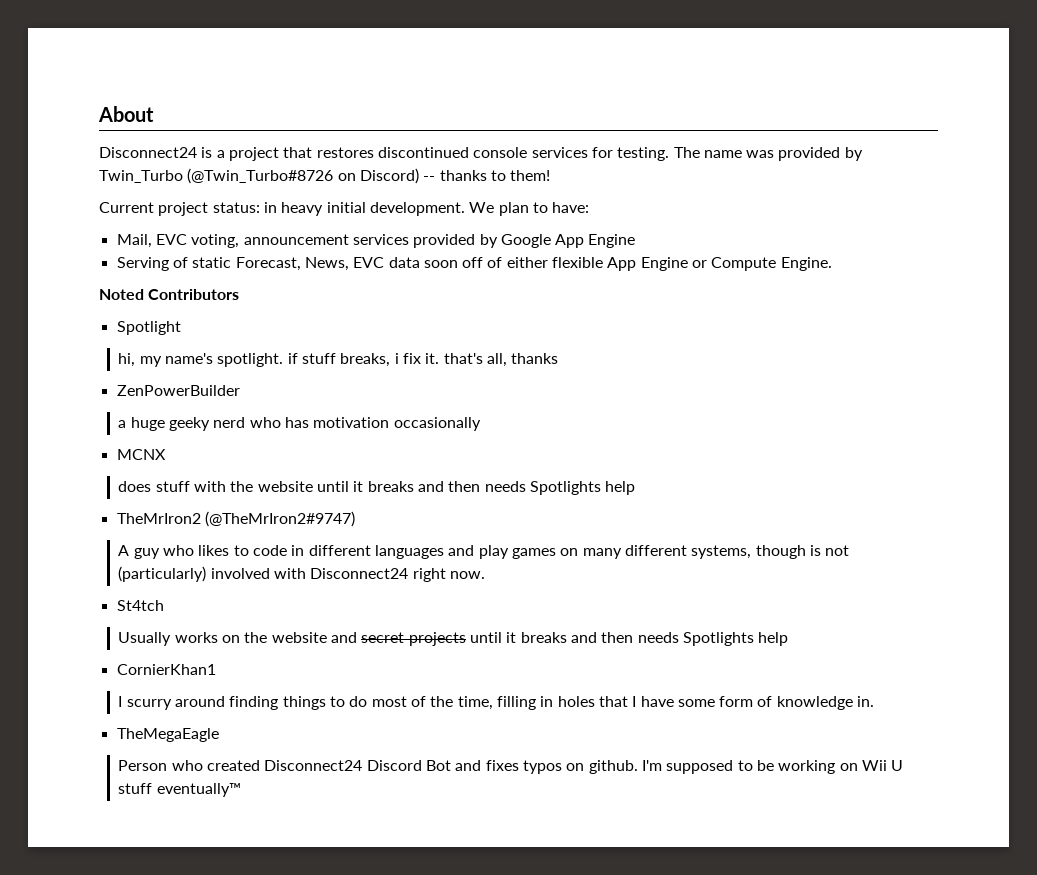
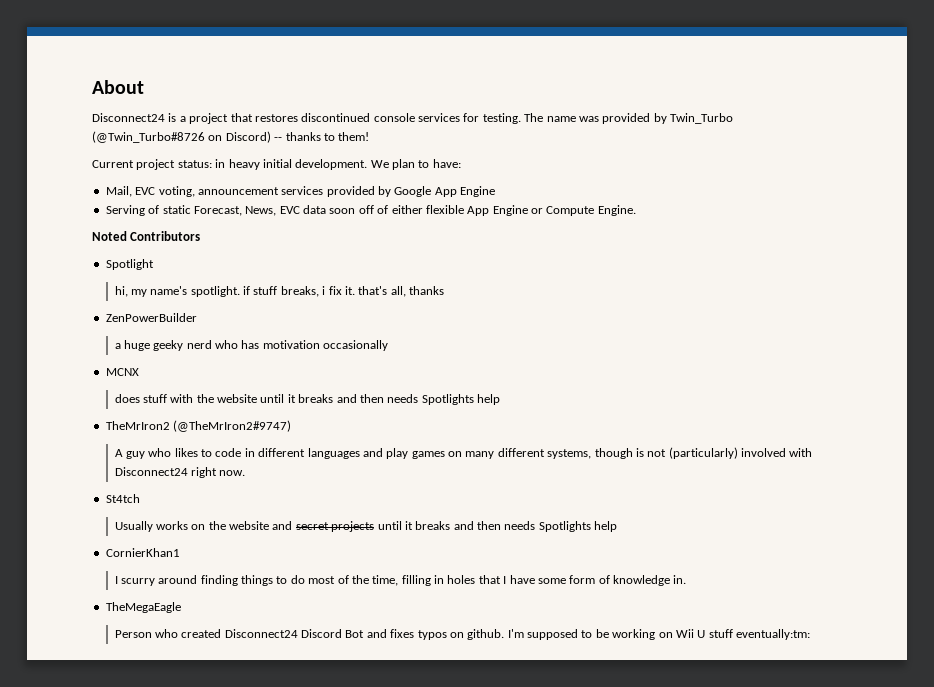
[156,783,241,797] eventually™ -> [736,629,811,640] eventually:tm:

